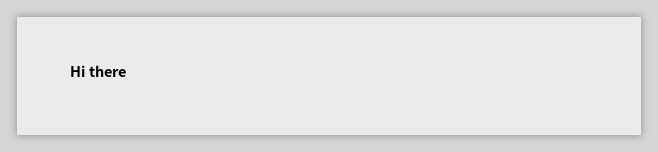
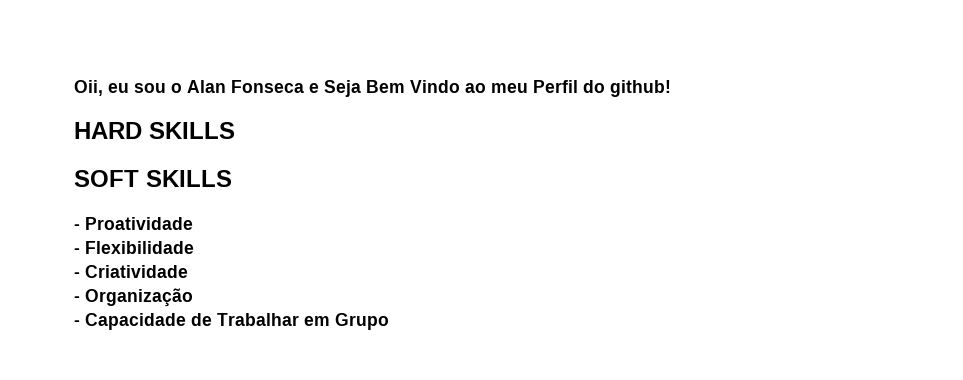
[70,65,126,77] Hi there -> [74,80,671,97] [74,122,235,139] [74,170,232,187] [74,217,193,230] [74,241,194,254] [74,265,188,278] [74,288,193,307] [74,313,389,330] Oii, eu sou o Alan Fonseca e Seja Bem Vindo ao meu Perfil do github! // HARD SKILLS // SOFT SKILLS // - Proatividade // - Flexibilidade // - Criatividade // - Organização // - Capacidade de Trabalhar em Grupo

